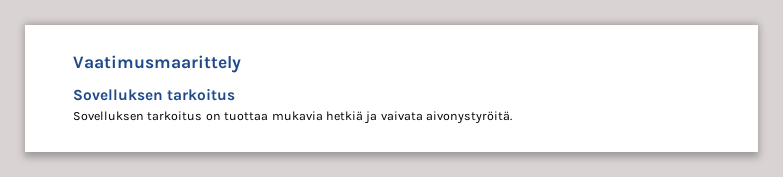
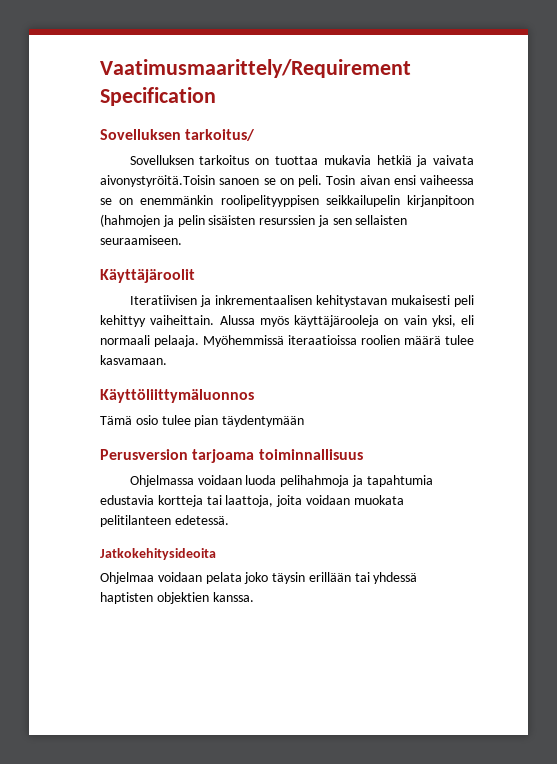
[73,55,241,73] [73,88,236,101] Vaatimusmaarittely // Sovelluksen tarkoitus -> [100,59,411,78] [100,87,216,106] [100,129,256,141] Vaatimusmaarittely/Requirement Specification // Sovelluksen tarkoitus/
[426,111,512,124] aivonystyröitä. -> [100,175,474,187] [100,195,475,207] [100,214,408,227] [100,235,182,245] [100,269,195,283] [129,295,474,307] [100,315,474,327] [100,335,474,347] [100,355,167,365] [100,389,254,403] [100,415,305,427] [100,449,363,463] [129,475,433,487] [100,495,404,507] [100,515,229,527] [100,548,216,560] [100,572,418,584] [100,592,254,604] aivonystyröitä.Toisin sanoen se on peli. Tosin aivan ensi vaiheessa se on enemmänkin roolipelityyppisen seikkailupelin kirjanpitoon (hahmojen ja pelin sisäisten resurssien ja sen sellaisten seuraamiseen. // Käyttäjäroolit // Iteratiivisen ja inkrementaalisen kehitystavan mukaisesti peli kehittyy vaiheittain. Alussa myös käyttäjärooleja on vain yksi, eli normaali pelaaja. Myöhemmissä iteraatioissa roolien määrä tulee kasvamaan. // Käyttöliittymäluonnos // Tämä osio tulee pian täydentymään // Perusversion tarjoama toiminnallisuus // Ohjelmassa voidaan luoda pelihahmoja ja tapahtumia edustavia kortteja tai laattoja, joita voidaan muokata pelitilanteen edetessä. // Jatkokehitysideoita // Ohjelmaa voidaan pelata joko täysin erillään tai yhdessä haptisten objektien kanssa.

